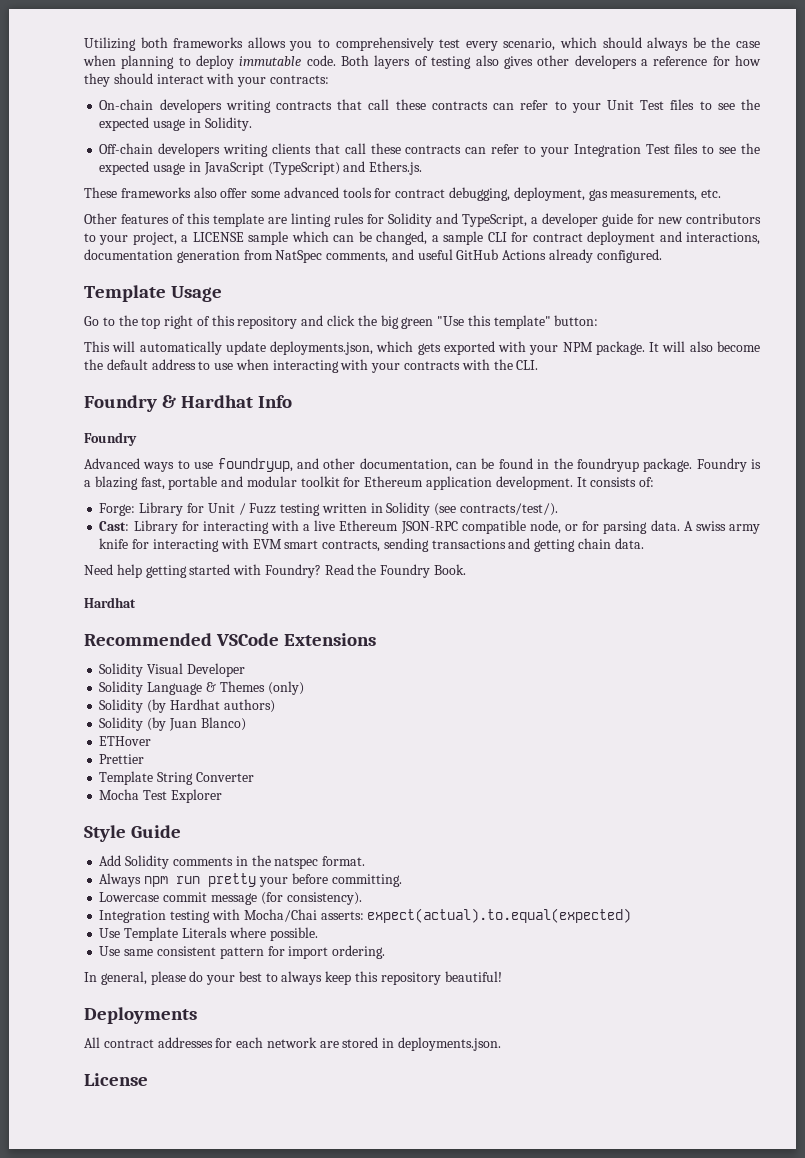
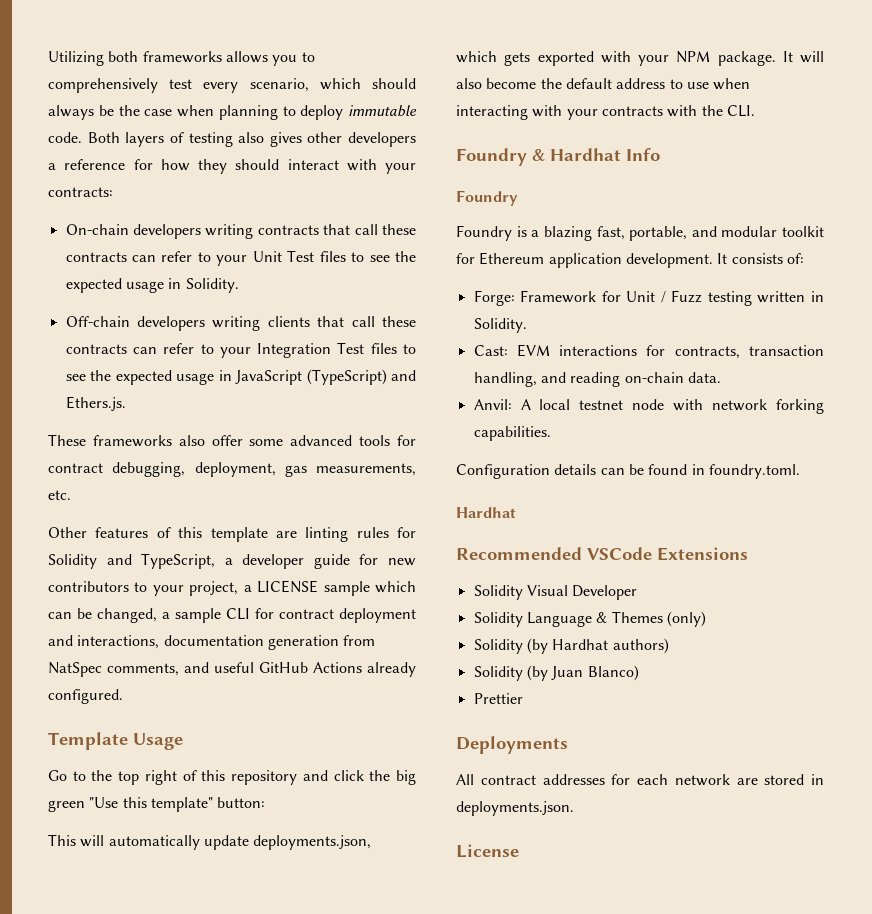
[84,458,693,472] Advanced ways to use foundryup, and other documentation, can be found in the foundryup package. -> (518, 198) none
[168,476,218,490] portable -> [629,226,688,241] portable,
[139,502,184,516] Library -> [520,290,597,303] Framework
[386,502,558,516] [99,520,760,534] [99,538,644,552] [84,564,467,578] Solidity (see contracts/test/). // Cast: Library for interacting with a live Ethereum JSON-RPC compatible node, or for parsing data. A swiss army knife for interacting with EVM smart contracts, sending transactions and getting chain data. // Need help getting started with Foundry? Read the Foundry Book. -> [473,318,527,333] [473,344,824,359] [473,372,721,387] [473,399,824,414] [473,426,551,441] [456,464,800,479] Solidity. // Cast: EVM interactions for contracts, transaction handling, and reading on-chain data. // Anvil: A local testnet node with network forking capabilities. // Configuration details can be found in foundry.toml.
[99,736,152,746] // ETHover -> (639, 673) none
[99,771,254,785] [99,789,222,803] [84,825,182,842] [99,855,366,869] [99,873,402,887] [99,892,362,905] [99,908,632,923] [99,927,318,941] [99,945,386,959] [84,971,502,985] // Template String Converter // Mocha Test Explorer // Style Guide // Add Solidity comments in the natspec format. // Always npm run pretty your before committing. // Lowercase commit message (for consistency). // Integration testing with Mocha/Chai asserts: expect(actual).to.equal(expected) // Use Template Literals where possible. // Use same consistent pattern for import ordering. // In general, please do your best to always keep this repository beautiful! -> (523, 698) none

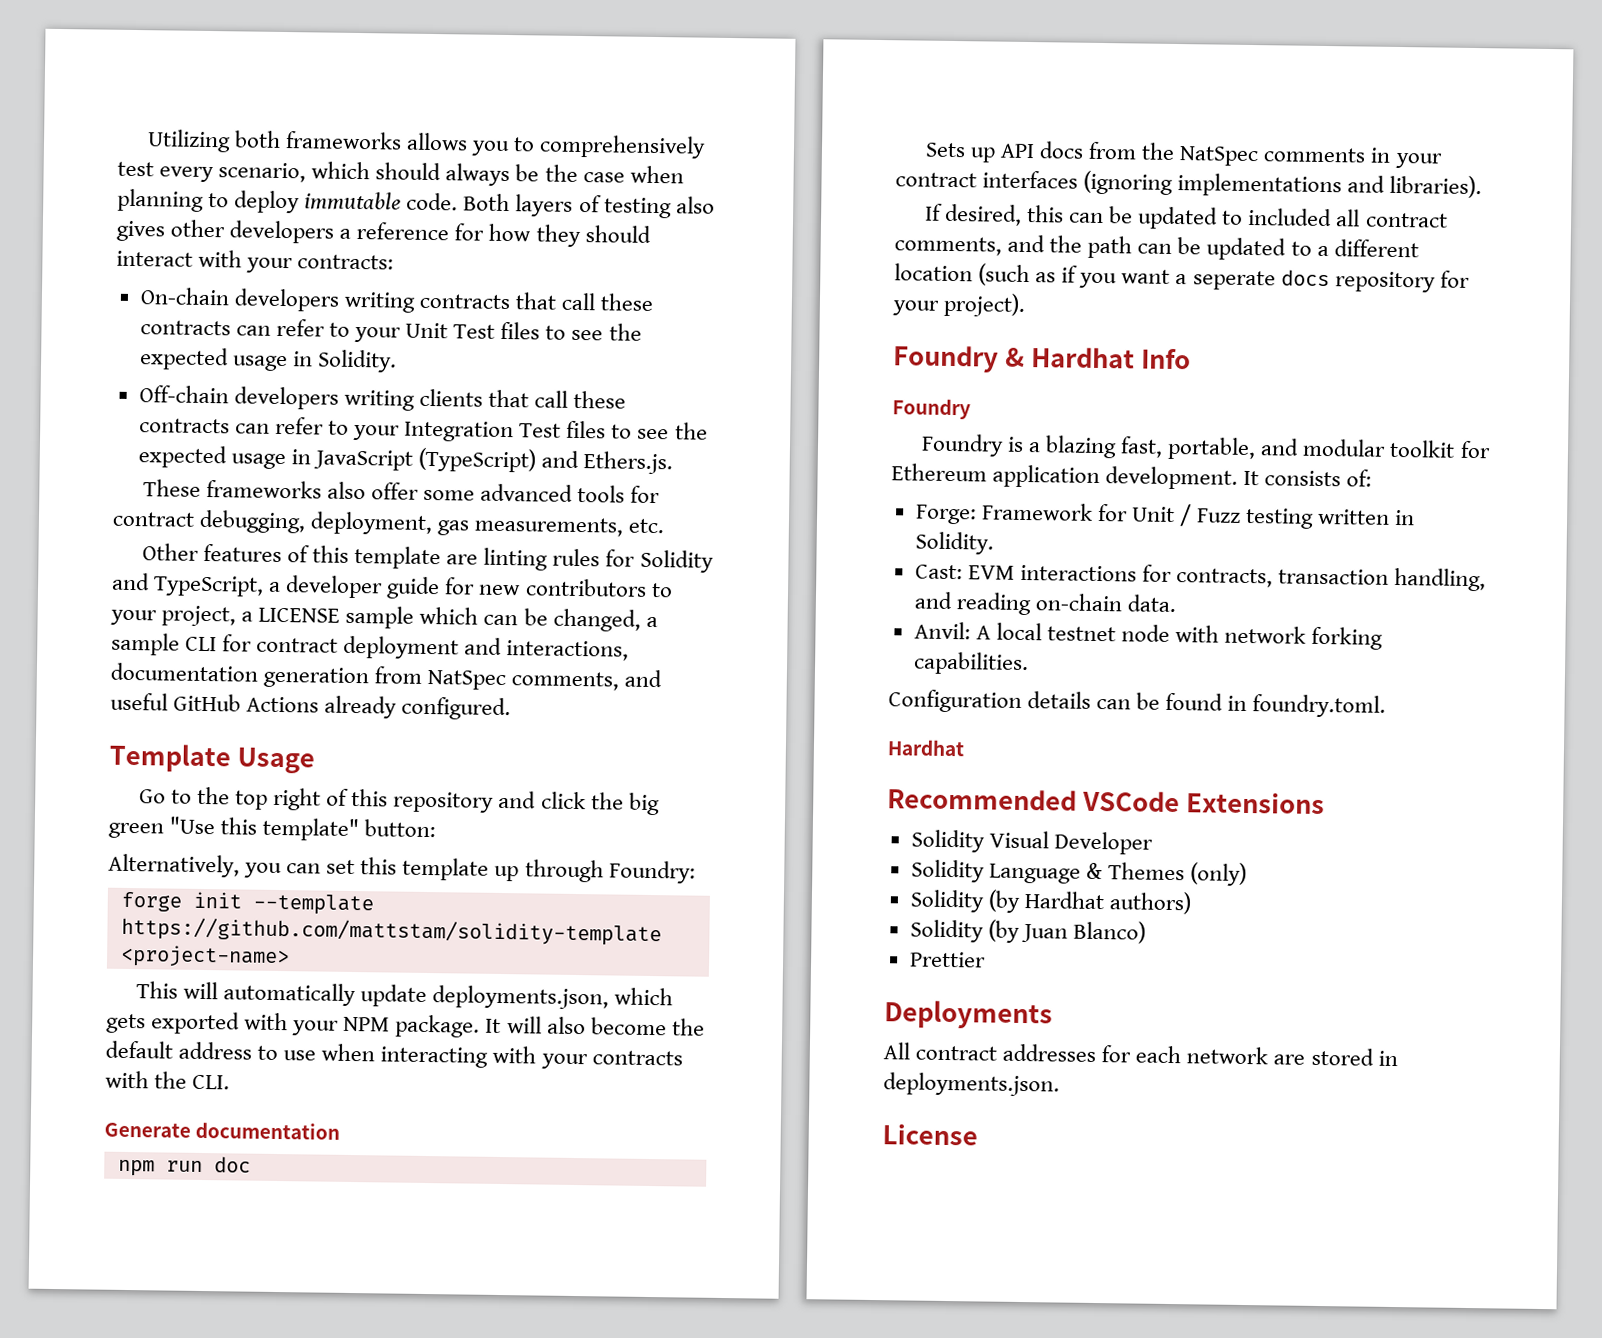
(266, 802) none -> [108,853,696,884] [120,891,374,916] [120,916,662,947] [119,944,290,969] // Alternatively, you can set this template up through Foundry: // forge init --template https://github.com/mattstam/solidity-template <project-name>
(755, 111) none -> [104,1121,341,1140] [117,1156,251,1177] [924,141,1442,169] [895,170,1483,199] [924,203,1448,230] [894,234,1419,261] [894,263,1470,293] [892,292,1027,317] // Generate documentation // npm run doc // Sets up API docs from the NatSpec comments in your contract interfaces (ignoring implementations and libraries). // If desired, this can be updated to included all contract comments, and the path can be updated to a different location (such as if you want a seperate docs repository for your project).

